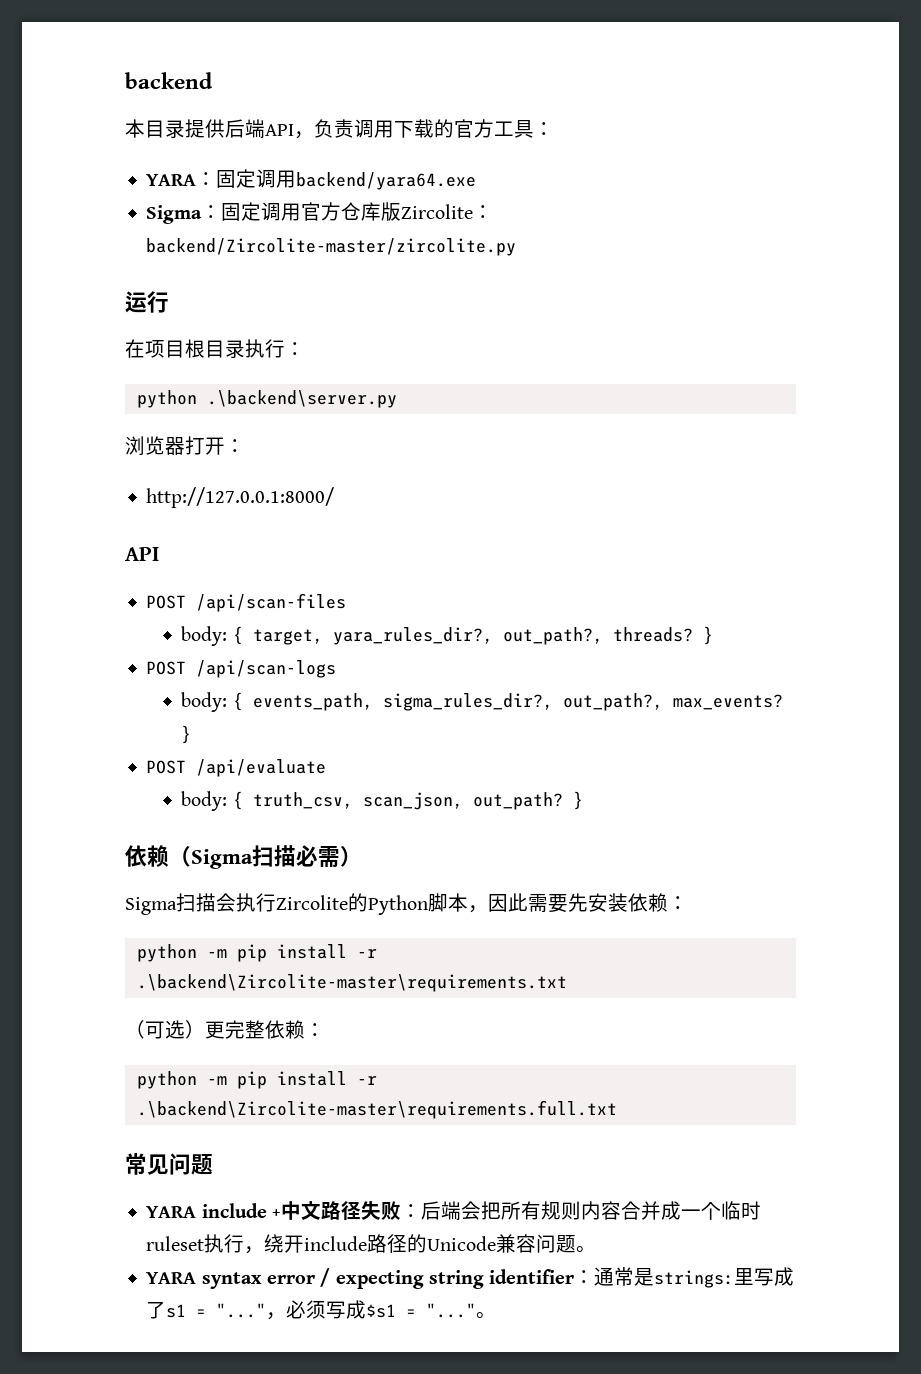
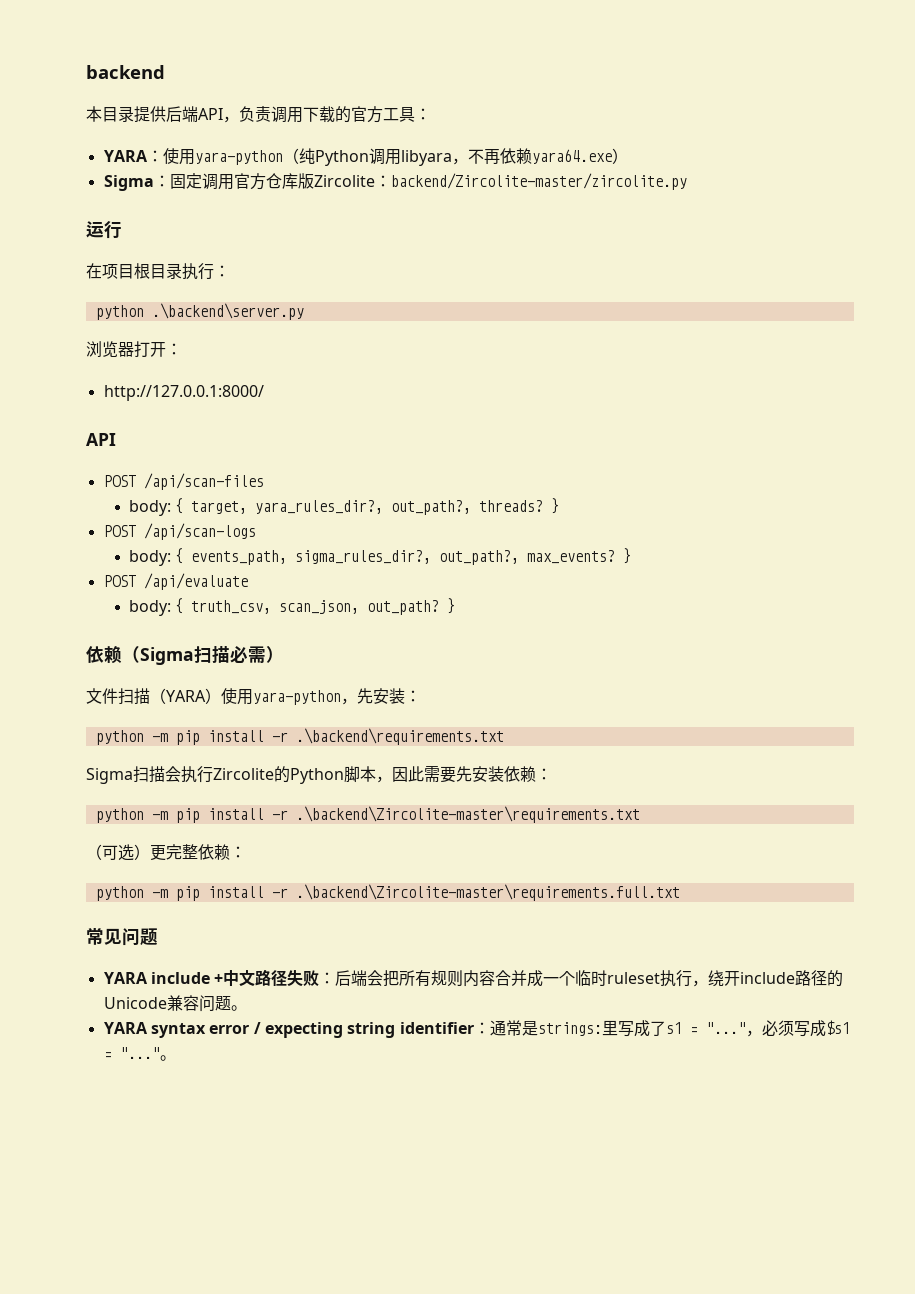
[216,169,477,190] 固定调用backend/yara64.exe -> [162,148,628,166] 使用yara-python（纯Python调用libyara，不再依赖yara64.exe）
(362, 856) none -> [86,688,421,705] [95,728,504,745] // 文件扫描（YARA）使用yara-python，先安装： // python -m pip install -r .\backend\requirements.txt

